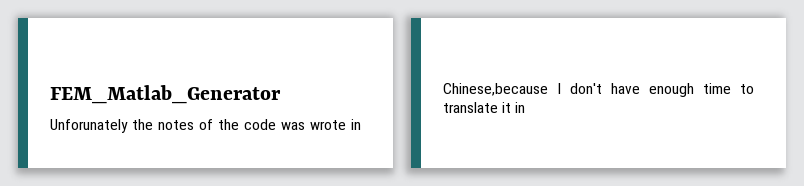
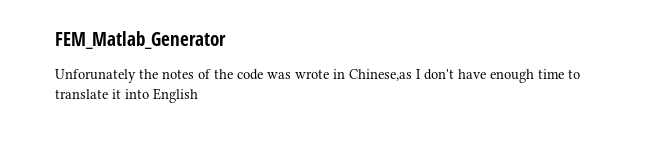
[443,83,548,96] Chinese,because -> [349,69,412,81] Chinese,as
[515,102,526,113] in -> [125,88,198,103] into English

